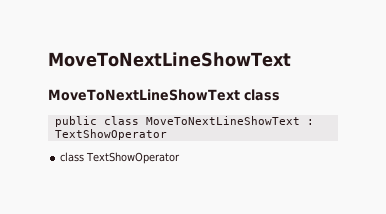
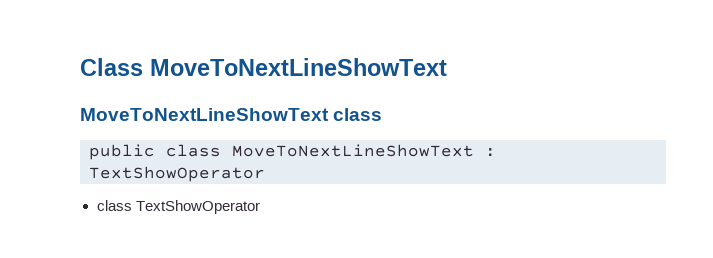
(48, 59) none -> [80,58,143,76] Class

